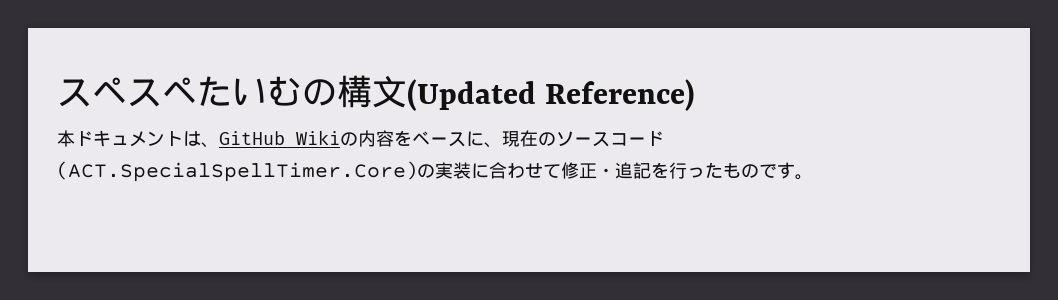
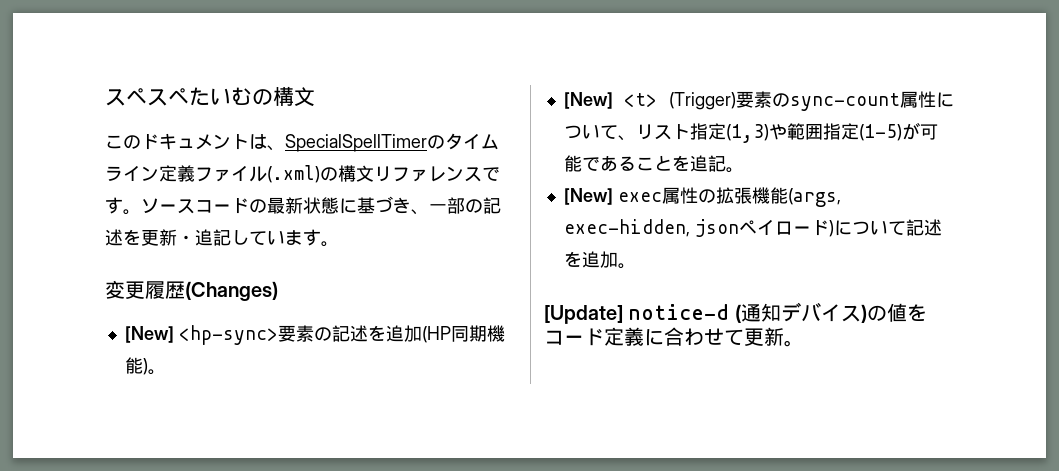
[407,79,696,111] [57,130,75,147] (Updated Reference) // 本 -> [105,135,141,149] // この
[219,130,664,148] [57,161,795,182] GitHub Wikiの内容をベースに、現在のソースコード(ACT.SpecialSpellTimer.Core)の実装に合わせて修正・追記を行ったものです -> [285,133,499,152] [105,165,500,183] [105,196,501,215] [105,229,339,247] [105,280,278,301] [124,325,505,345] [124,357,166,375] [563,91,954,111] [563,122,938,143] [563,155,744,173] [563,187,841,207] [563,219,942,237] [563,251,636,269] [544,302,927,324] [544,327,784,346] SpecialSpellTimerのタイムライン定義ファイル(.xml)の構文リファレンスです。ソースコードの最新状態に基づき、一部の記述を更新・追記しています。 // 変更履歴(Changes) // [New] <hp-sync>要素の記述を追加(HP同期機能)。 // [New] <t> (Trigger)要素のsync-count属性について、リスト指定(1,3)や範囲指定(1-5)が可能であることを追記。 // [New] exec属性の拡張機能(args, exec-hidden, jsonペイロード)について記述を追加。 // [Update] notice-d (通知デバイス)の値をコード定義に合わせて更新

